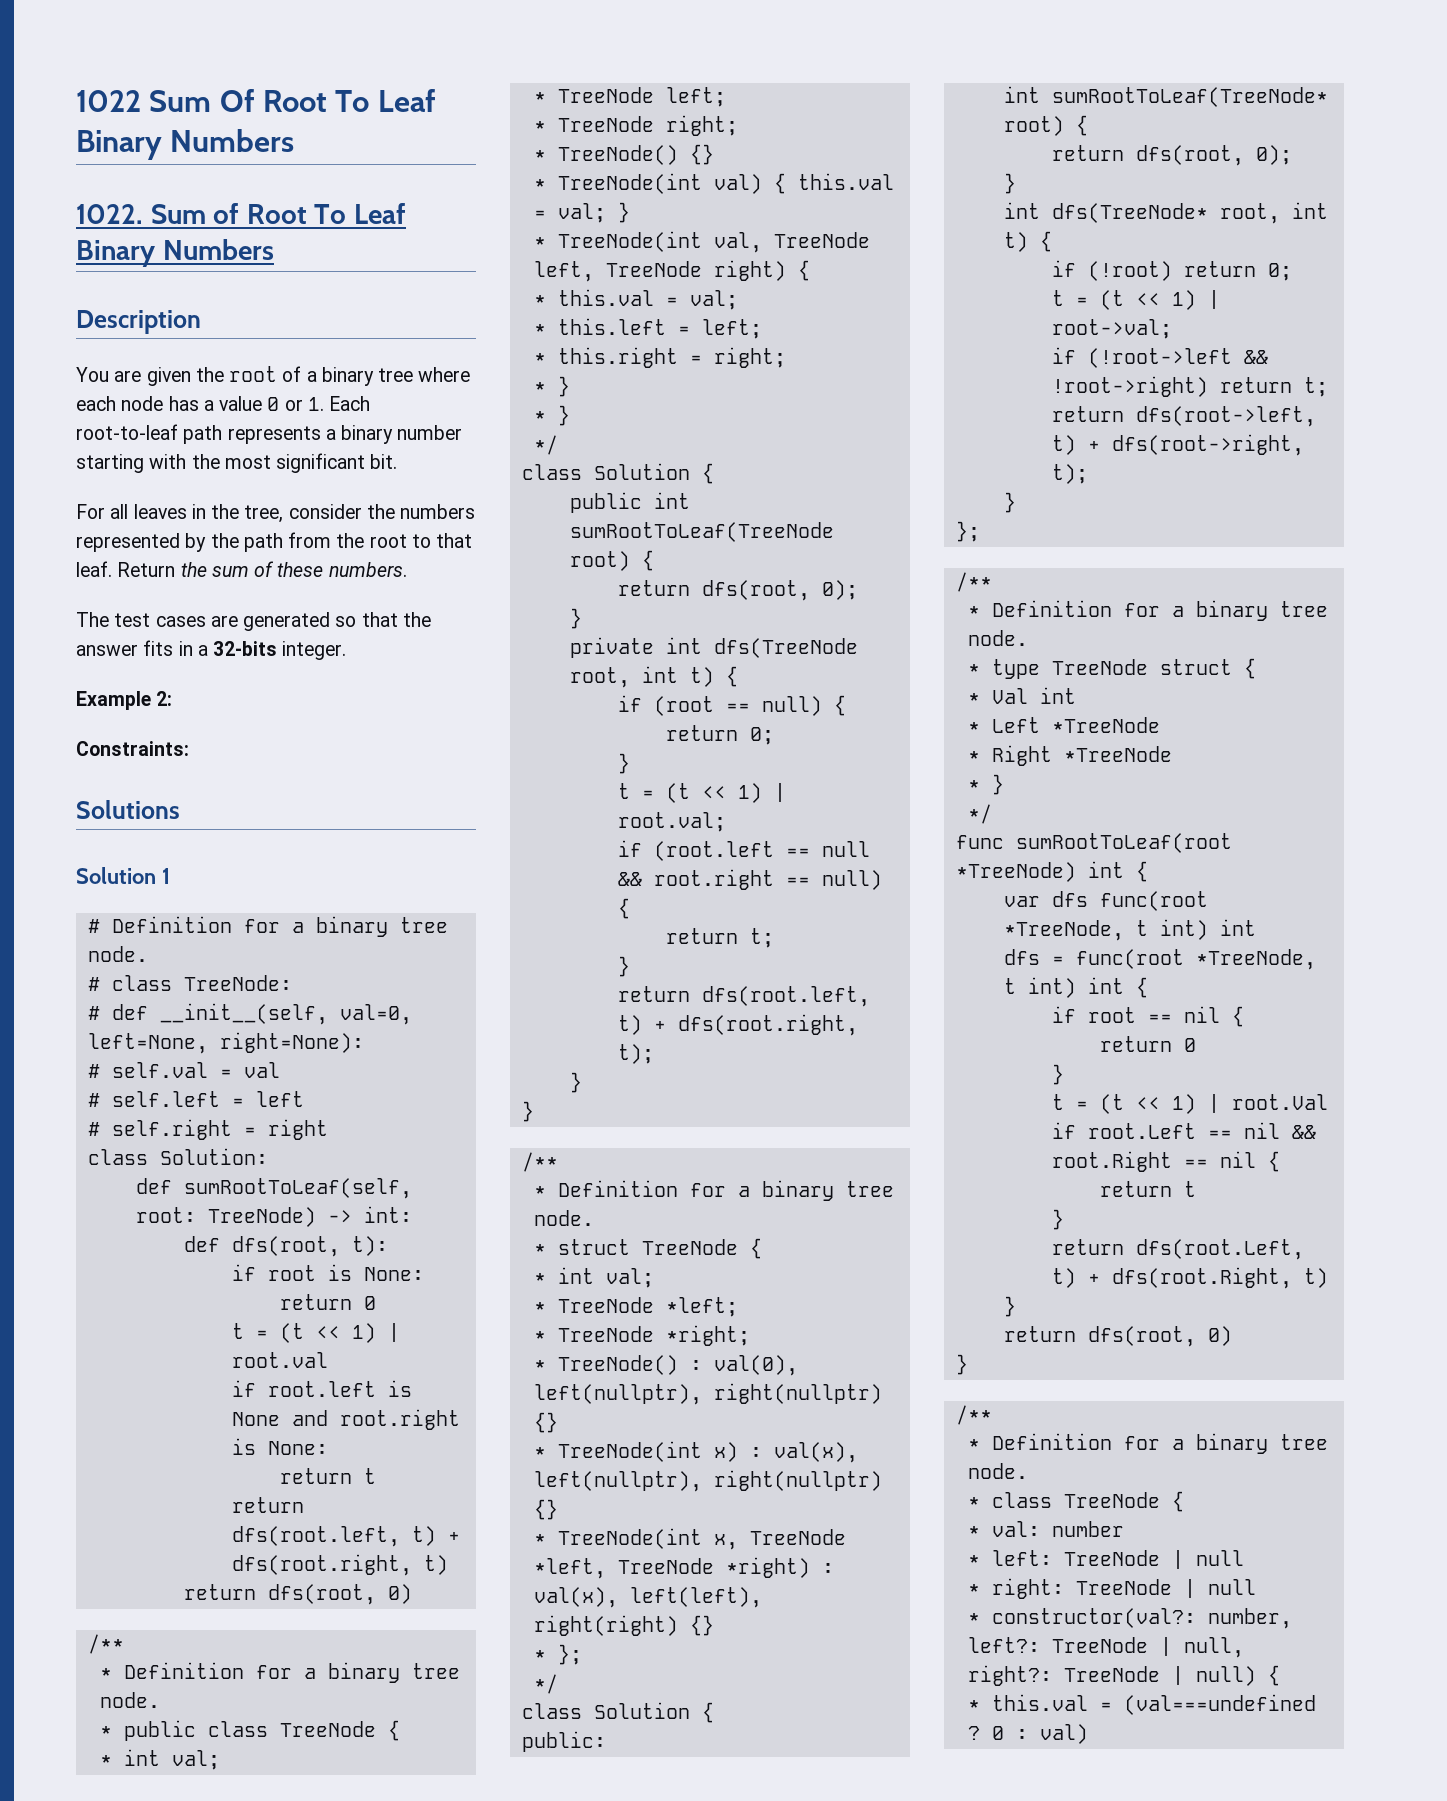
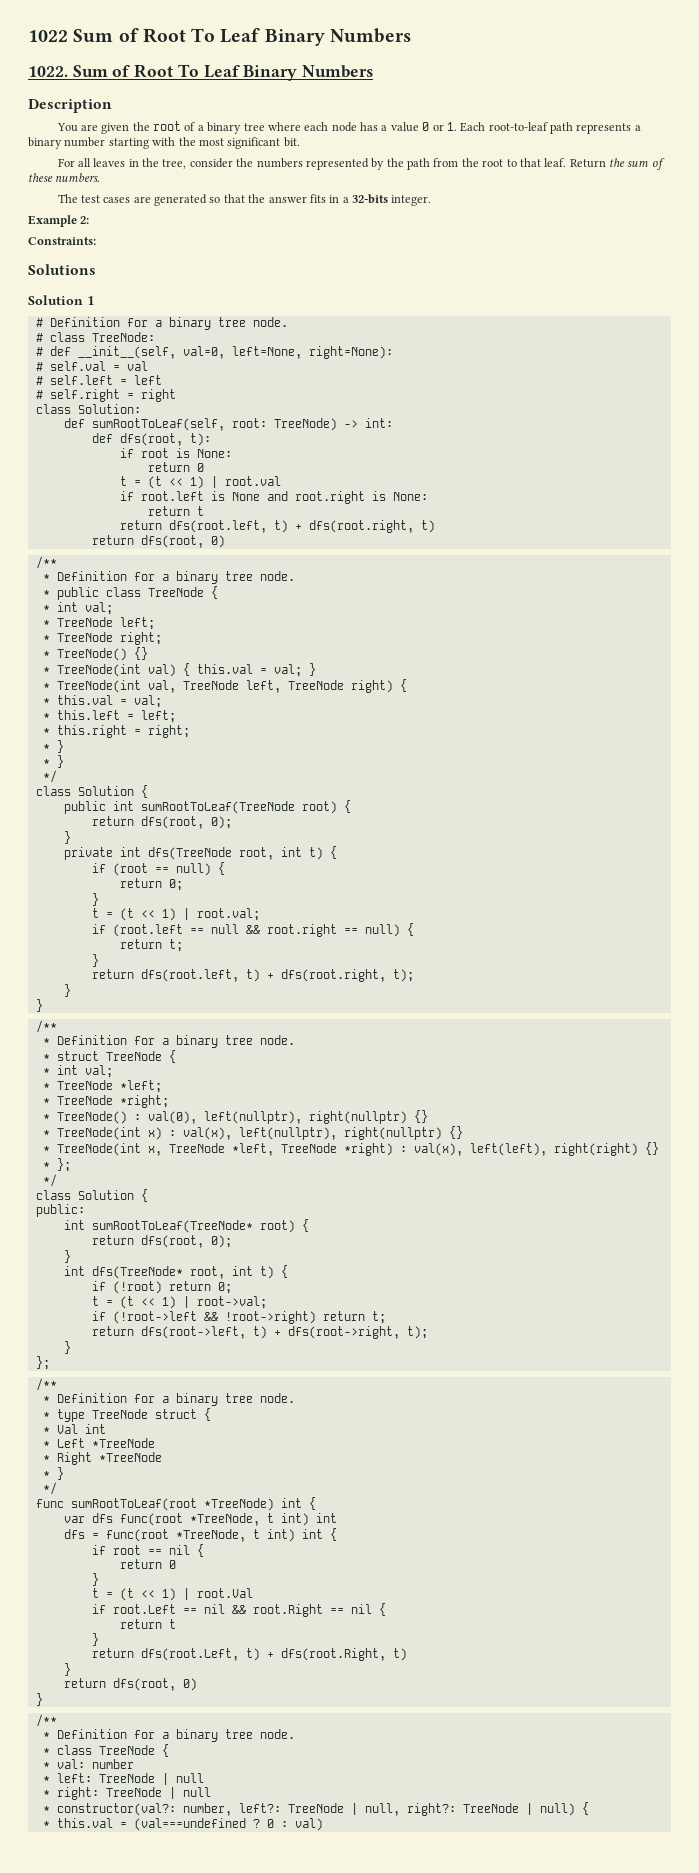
[219,89,255,112] Of -> [118,28,139,42] of

